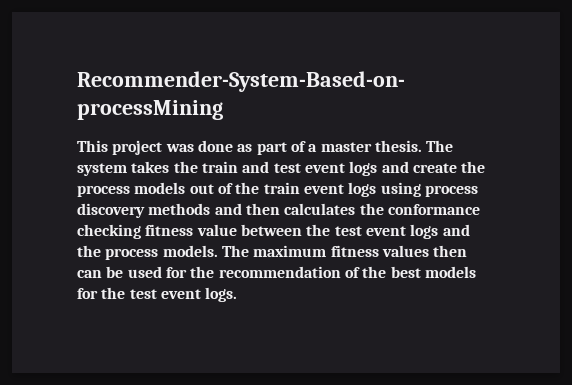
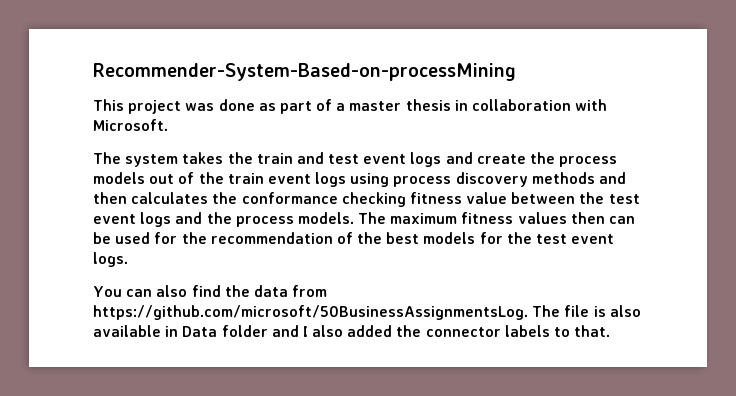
[374,140,422,152] thesis. -> [405,99,608,111] [93,119,168,131] thesis in collaboration with Microsoft. //
(238, 294) none -> [93,285,328,297] [93,305,641,320] [93,325,611,337] // You can also find the data from https://github.com/microsoft/50BusinessAssignmentsLog. The file is also available in Data folder and I also added the connector labels to that.

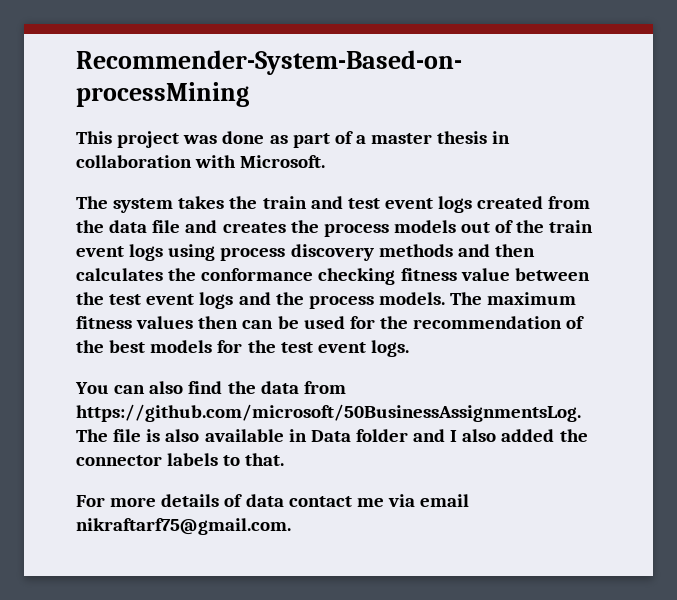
[445,152,526,164] and create -> [477,196,591,209] [76,220,286,233] created from the data file and creates
(611, 331) none -> [76,494,470,507] [76,518,291,535] // For more details of data contact me via email nikraftarf75@gmail.com.

